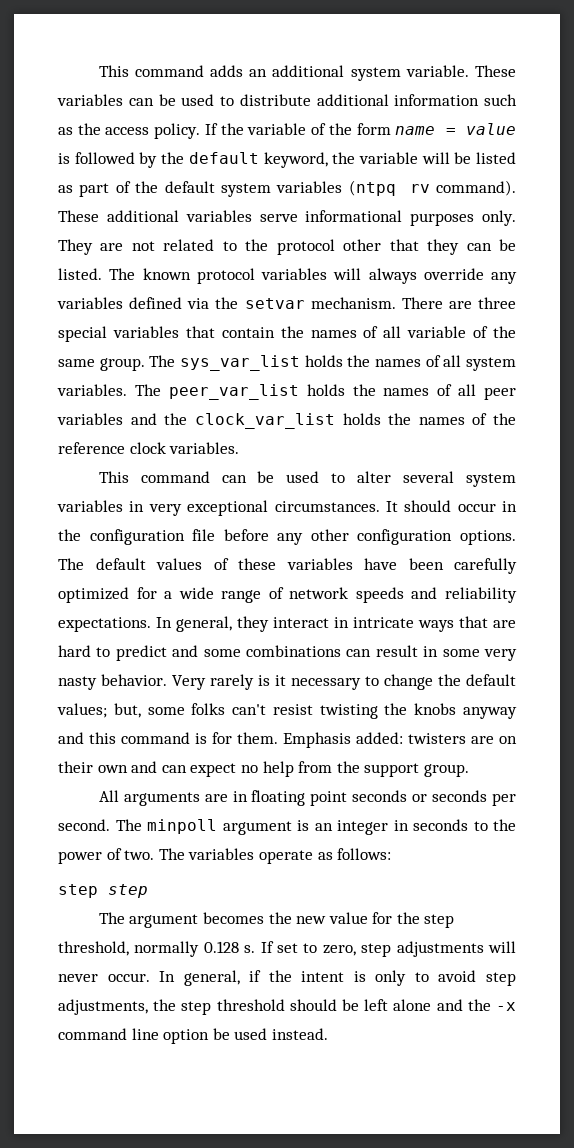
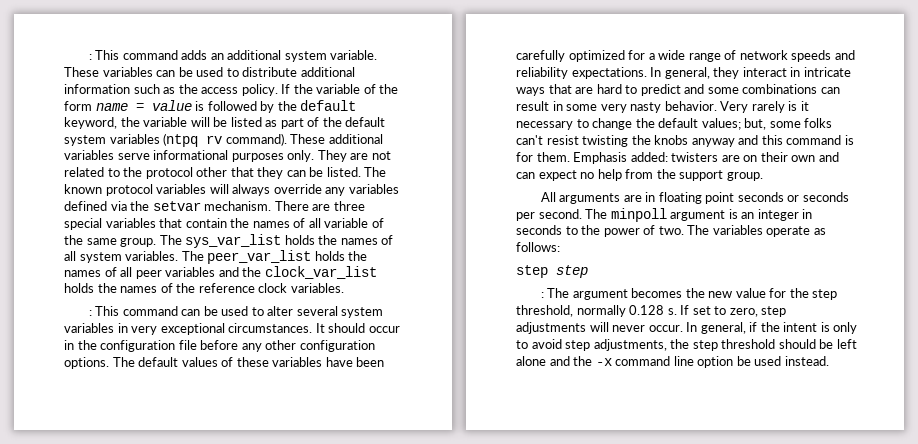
(98, 71) none -> [88,54,92,60] :
(240, 448) none -> [88,310,92,316] :
(148, 891) none -> [540,292,544,298] :

